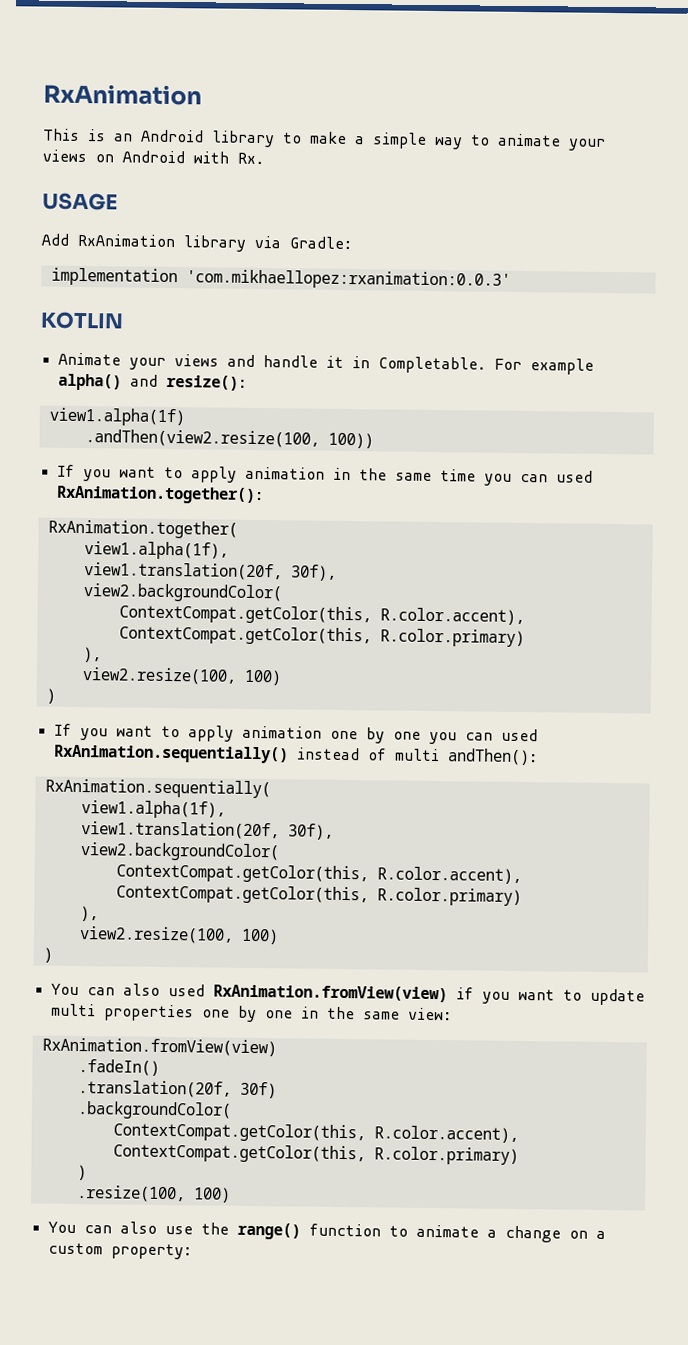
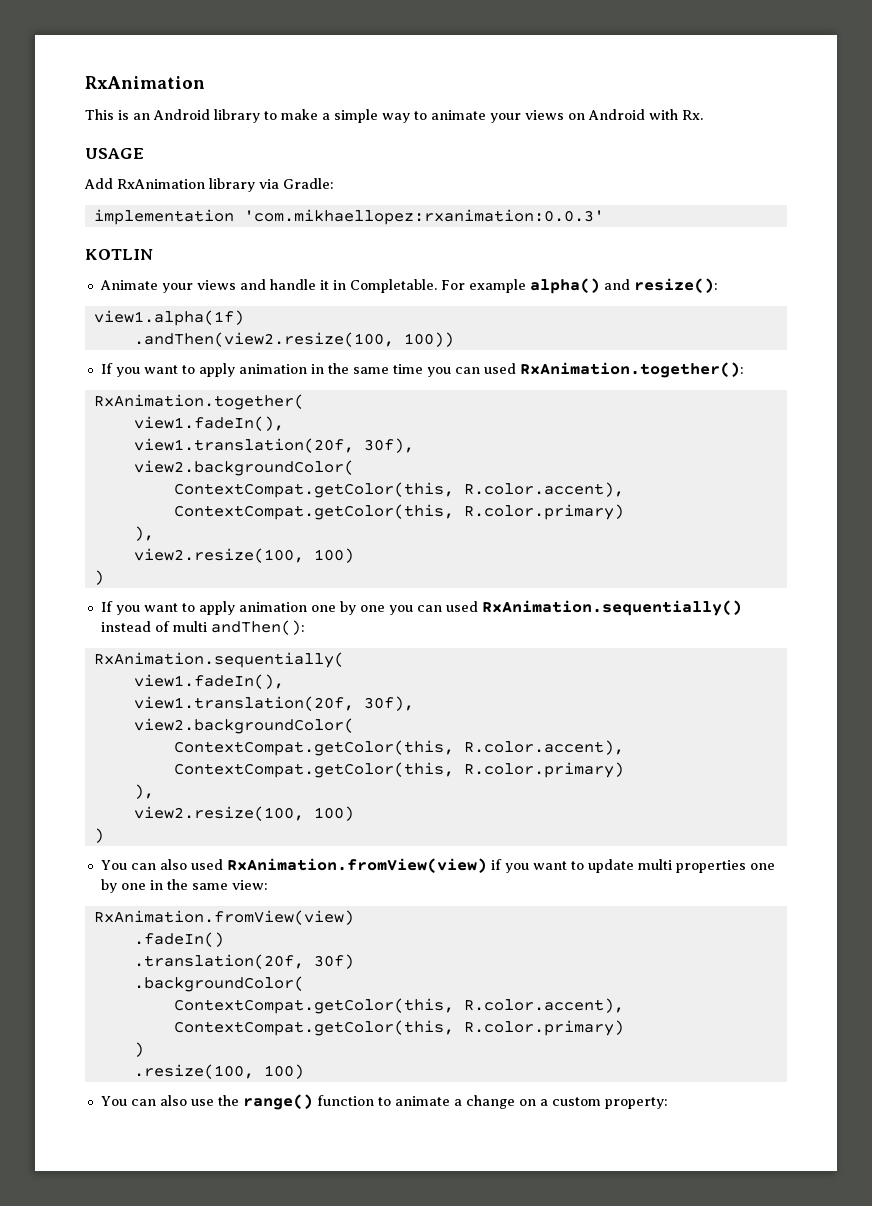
[83,541,229,560] view1.alpha(1f), -> [133,416,284,431] view1.fadeIn(),
[80,800,226,819] view1.alpha(1f), -> [133,674,284,689] view1.fadeIn(),

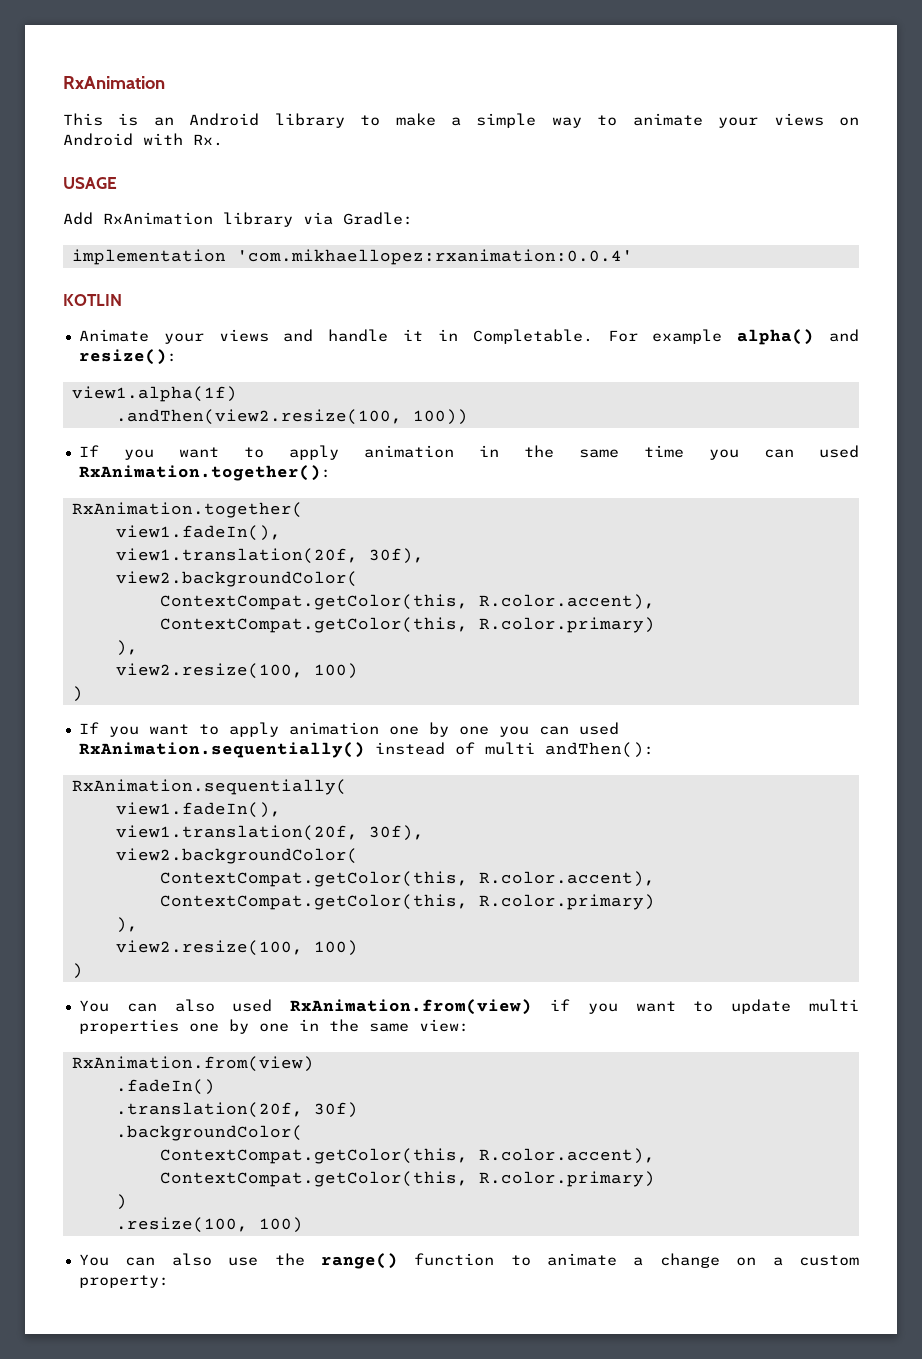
[243,209,604,225] 'com.mikhaellopez:rxanimation:0.0.3' -> [236,249,633,265] 'com.mikhaellopez:rxanimation:0.0.4'
[226,858,487,873] RxAnimation.fromView(view) -> [290,999,533,1015] RxAnimation.from(view)
[93,910,354,925] RxAnimation.fromView(view) -> [71,1056,314,1072] RxAnimation.from(view)

